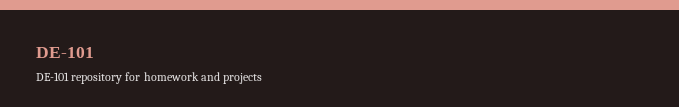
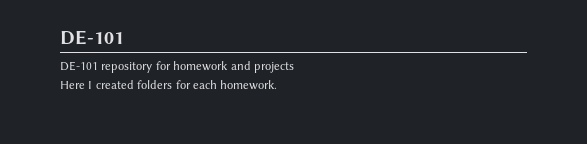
(263, 78) none -> [60,80,278,90] // Here I created folders for each homework.

